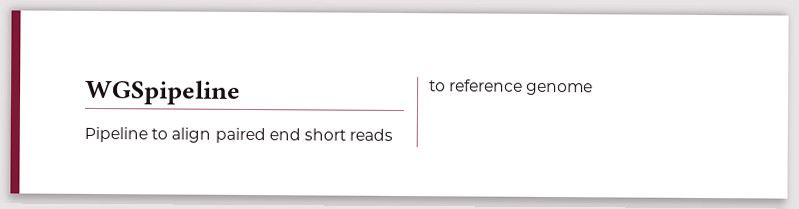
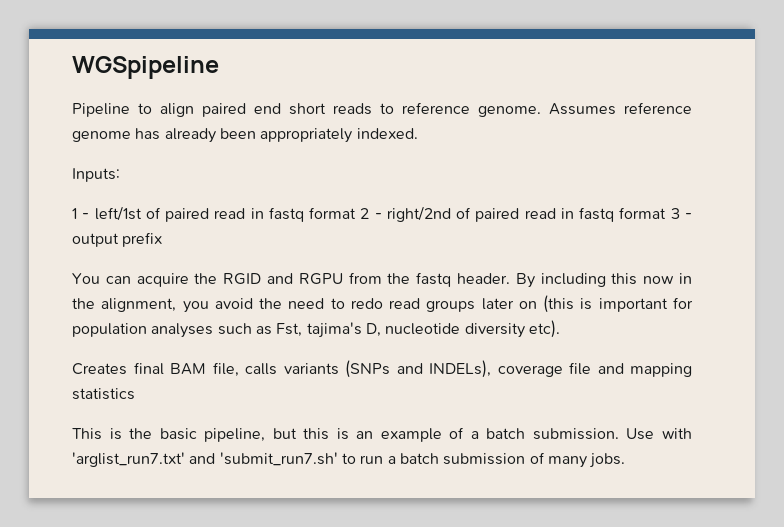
[526,82,594,96] genome -> [478,102,692,117] [72,128,418,143] [72,168,120,182] [72,206,692,222] [72,232,163,247] [72,272,692,288] [72,295,693,313] [72,320,560,338] [72,360,692,378] [72,388,135,400] [72,427,693,442] [72,452,626,468] genome. Assumes reference genome has already been appropriately indexed. // Inputs: // 1 - left/1st of paired read in fastq format 2 - right/2nd of paired read in fastq format 3 - output prefix // You can acquire the RGID and RGPU from the fastq header. By including this now in the alignment, you avoid the need to redo read groups later on (this is important for population analyses such as Fst, tajima's D, nucleotide diversity etc). // Creates final BAM file, calls variants (SNPs and INDELs), coverage file and mapping statistics // This is the basic pipeline, but this is an example of a batch submission. Use with 'arglist_run7.txt' and 'submit_run7.sh' to run a batch submission of many jobs.

